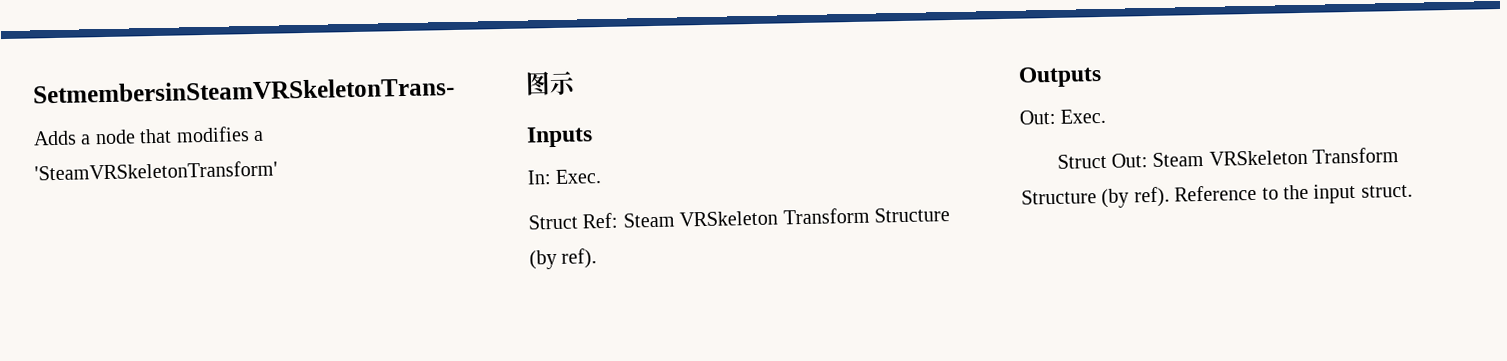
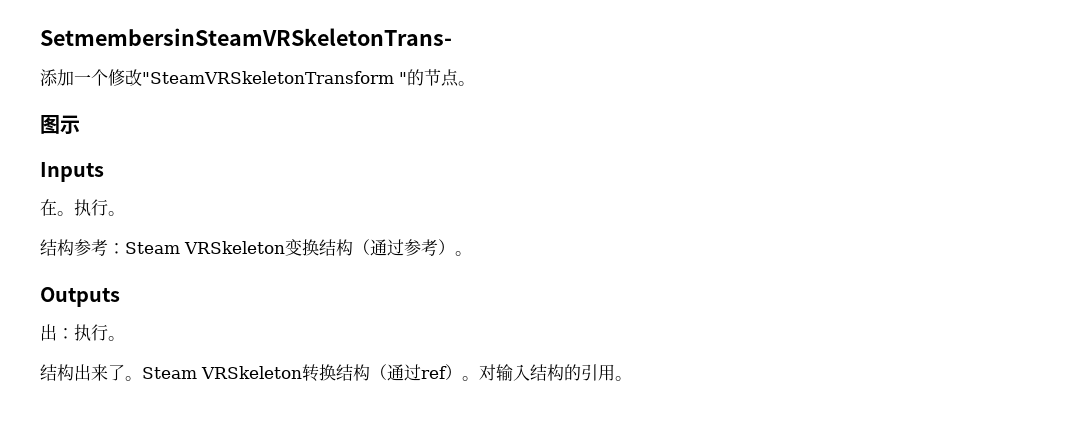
[33,126,264,146] [34,160,278,181] [525,70,576,96] [526,126,593,148] [527,169,603,185] [528,207,950,230] [529,248,598,270] [1018,66,1102,88] [1019,108,1107,125] [1056,147,1400,169] [1021,183,1413,209] Adds a node that modifies a 'SteamVRSkeletonTransform' // 图示 // Inputs // In: Exec. // Struct Ref: Steam VRSkeleton Transform Structure (by ref). // Outputs // Out: Exec. // Struct Out: Steam VRSkeleton Transform Structure (by ref). Reference to the input struct. -> [40,69,475,87] [40,115,80,134] [40,162,104,182] [40,199,125,216] [40,239,472,256] [40,287,120,307] [40,324,125,341] [40,364,632,382] 添加一个修改"SteamVRSkeletonTransform "的节点。 // 图示 // Inputs // 在。执行。 // 结构参考：Steam VRSkeleton变换结构（通过参考）。 // Outputs // 出：执行。 // 结构出来了。Steam VRSkeleton转换结构（通过ref）。对输入结构的引用。

